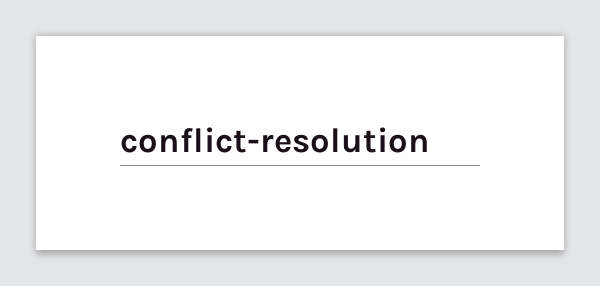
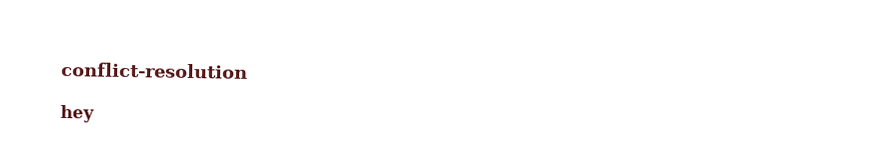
(430, 140) none -> [60,104,95,123] // hey

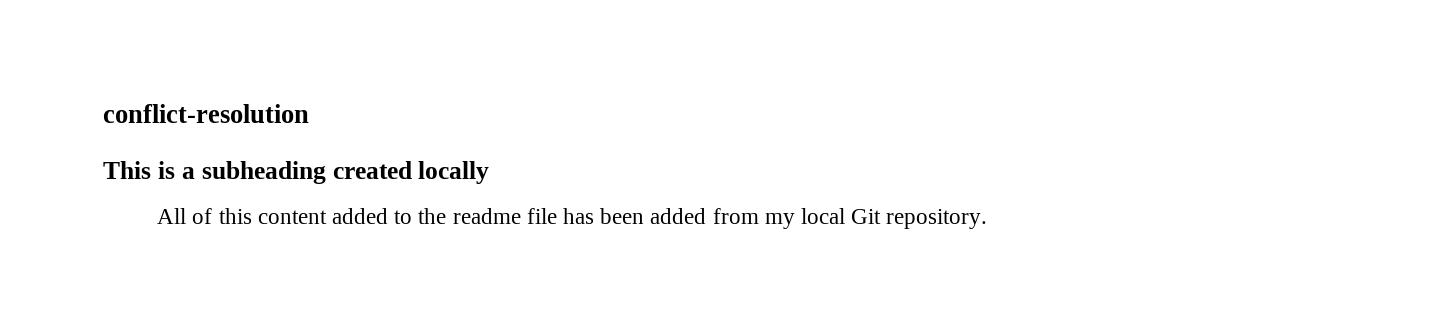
[60,104,95,123] hey -> [103,161,490,184] [157,208,988,229] This is a subheading created locally // All of this content added to the readme file has been added from my local Git repository.

